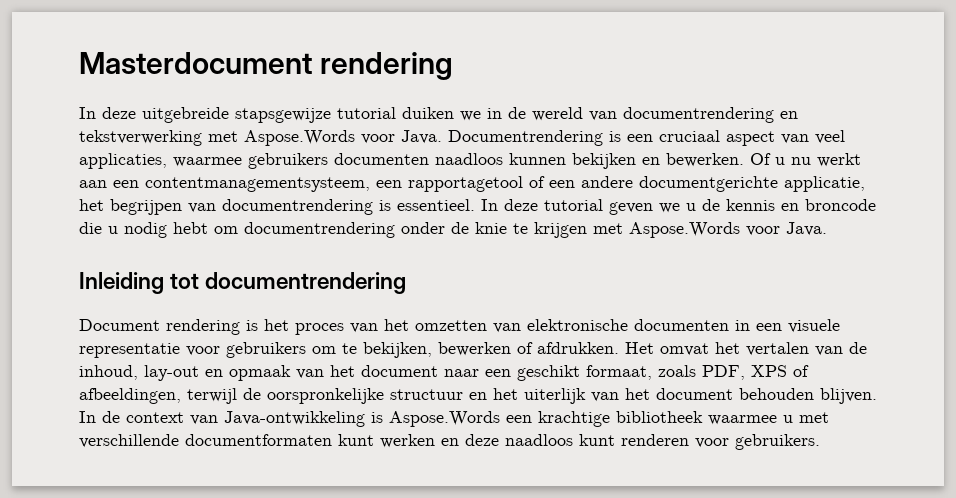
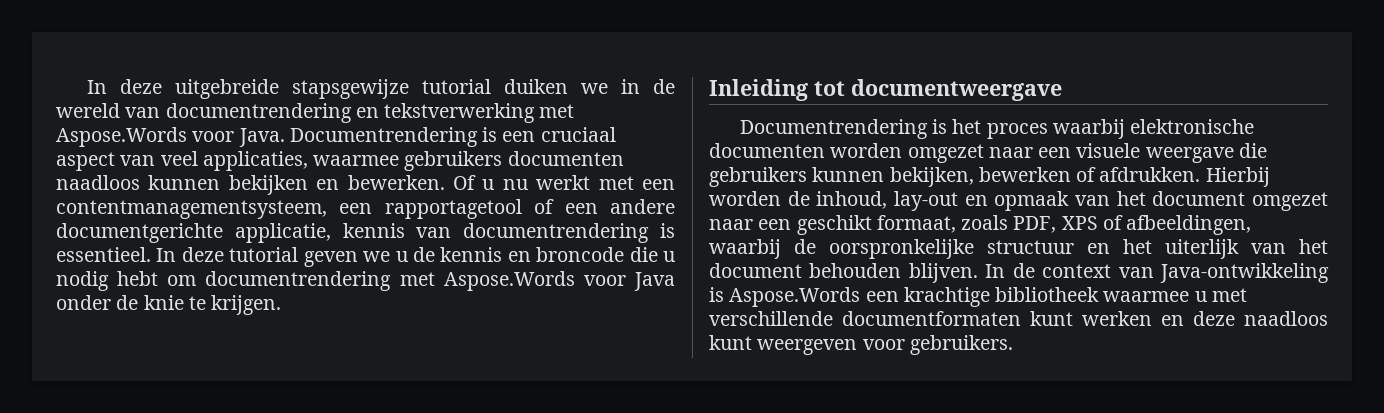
[79,52,454,80] Masterdocument rendering // -> (86, 87) none
[79,180,107,188] aan -> [598,176,634,190] met
[79,199,182,215] het begrijpen -> [342,223,405,238] kennis
[401,222,827,238] [79,272,407,294] [79,319,840,335] [79,342,843,358] onder de knie te krijgen met Aspose.Words voor Java. // Inleiding tot documentrendering // Document rendering is het proces van het omzetten van elektronische documenten in een visuele representatie voor gebruikers om te bekijken, bewerken of afdrukken. Het omvat het vertalen van -> [399,271,675,291] [56,295,282,315] [709,79,1062,101] [739,119,1255,139] [709,143,1267,163] [709,167,1270,187] [709,191,781,206] met Aspose.Words voor Java onder de knie te krijgen. // Inleiding tot documentweergave // Documentrendering is het proces waarbij elektronische documenten worden omgezet naar een visuele weergave die gebruikers kunnen bekijken, bewerken of afdrukken. Hierbij worden
(438, 371) none -> [1252,192,1328,211] omgezet
[187,388,237,404] terwijl -> [709,239,781,259] waarbij
[621,434,689,446] renderen -> [757,339,858,355] weergeven

